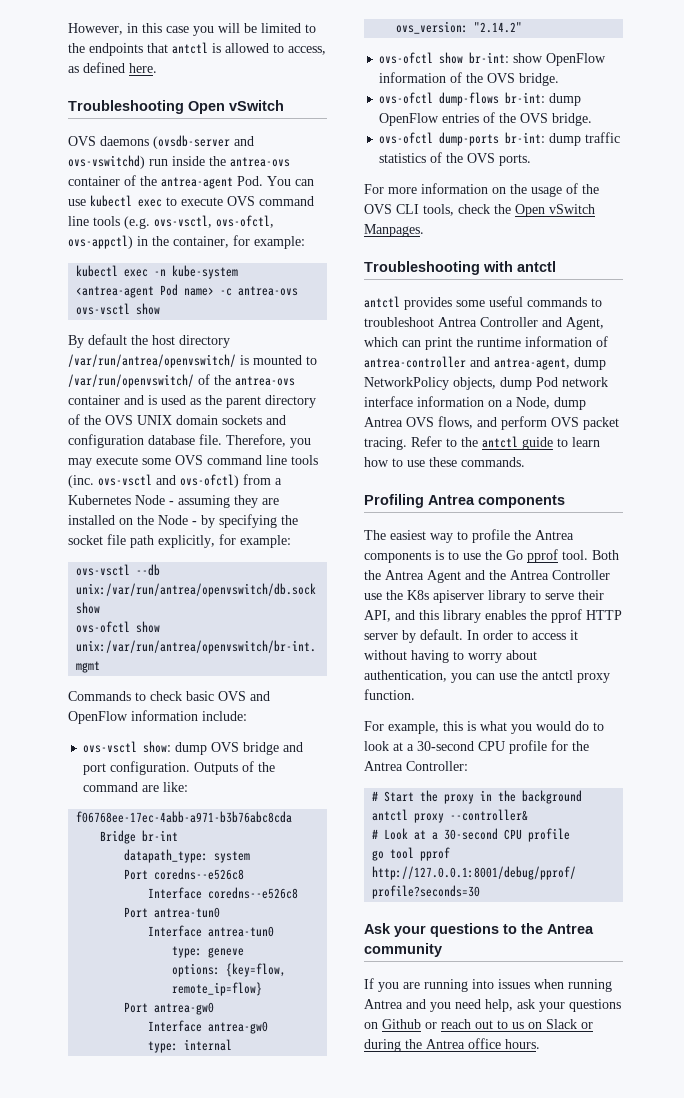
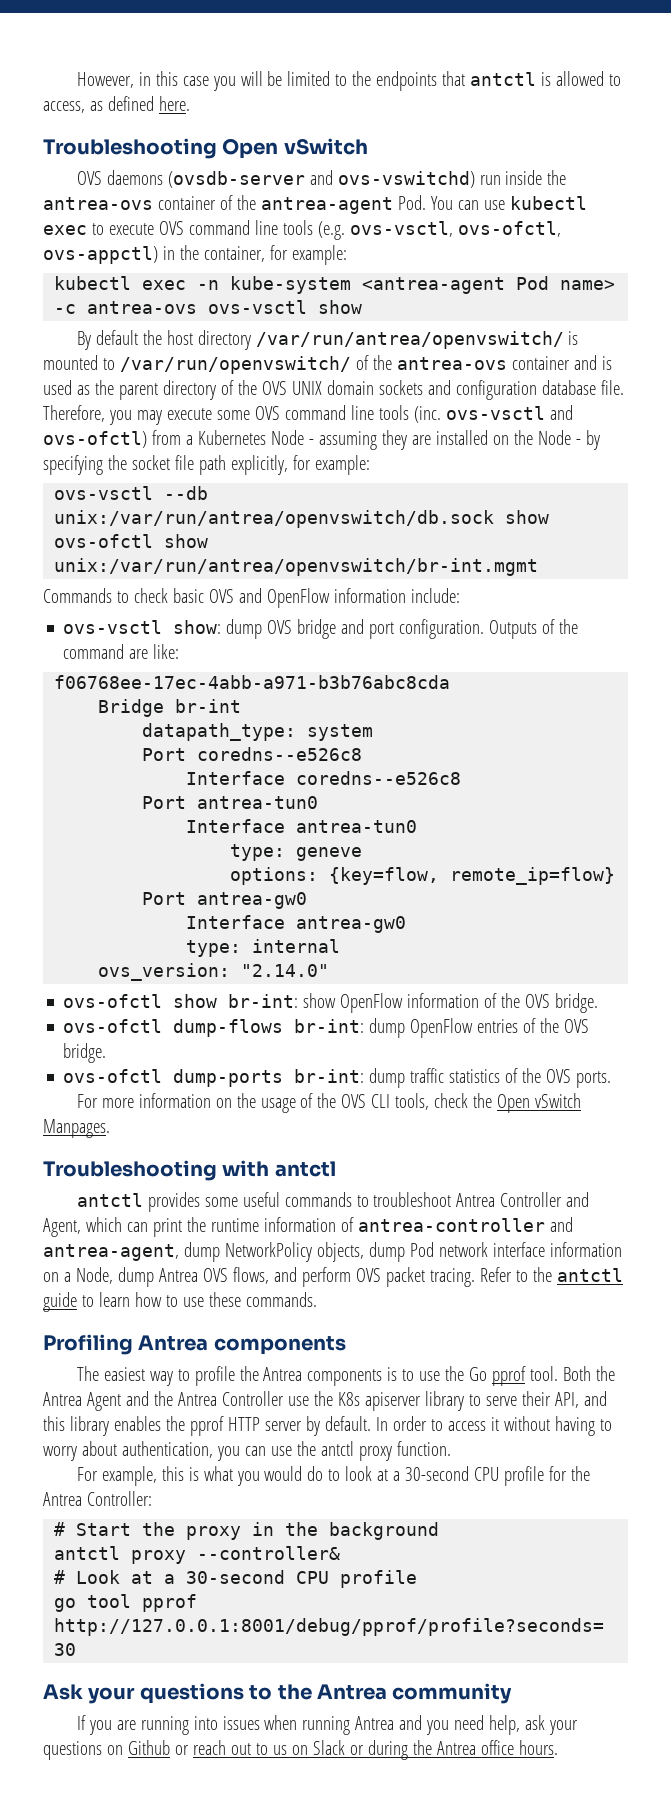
[474,22,523,33] "2.14.2" -> [241,964,330,977] "2.14.0"

